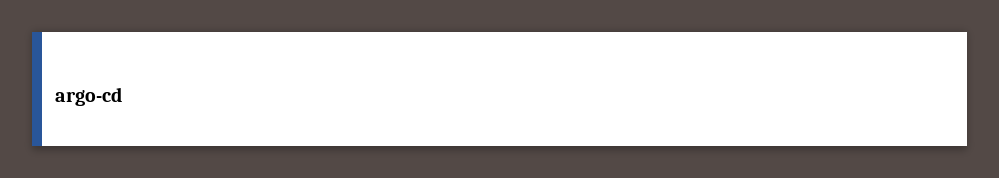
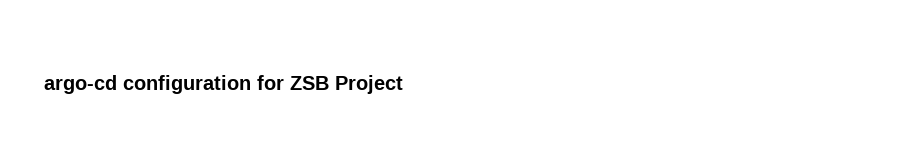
(122, 96) none -> [123,75,403,94] configuration for ZSB Project

